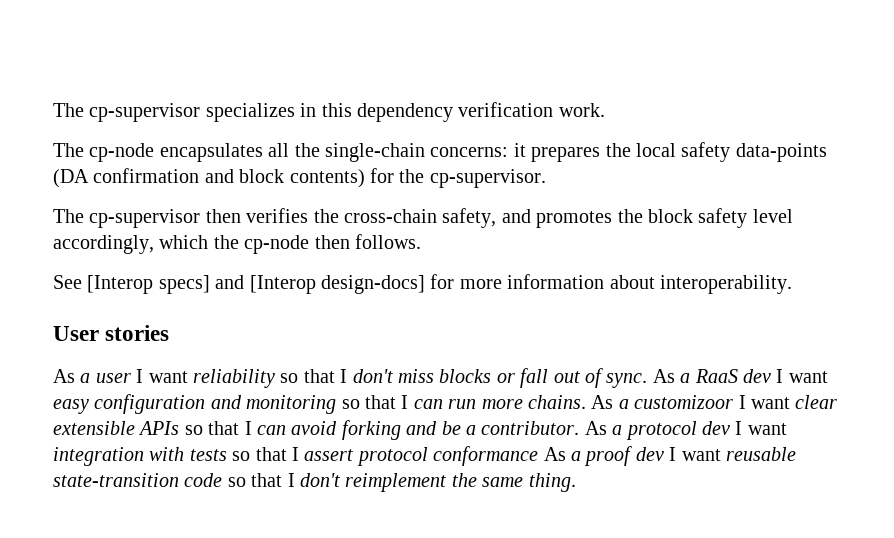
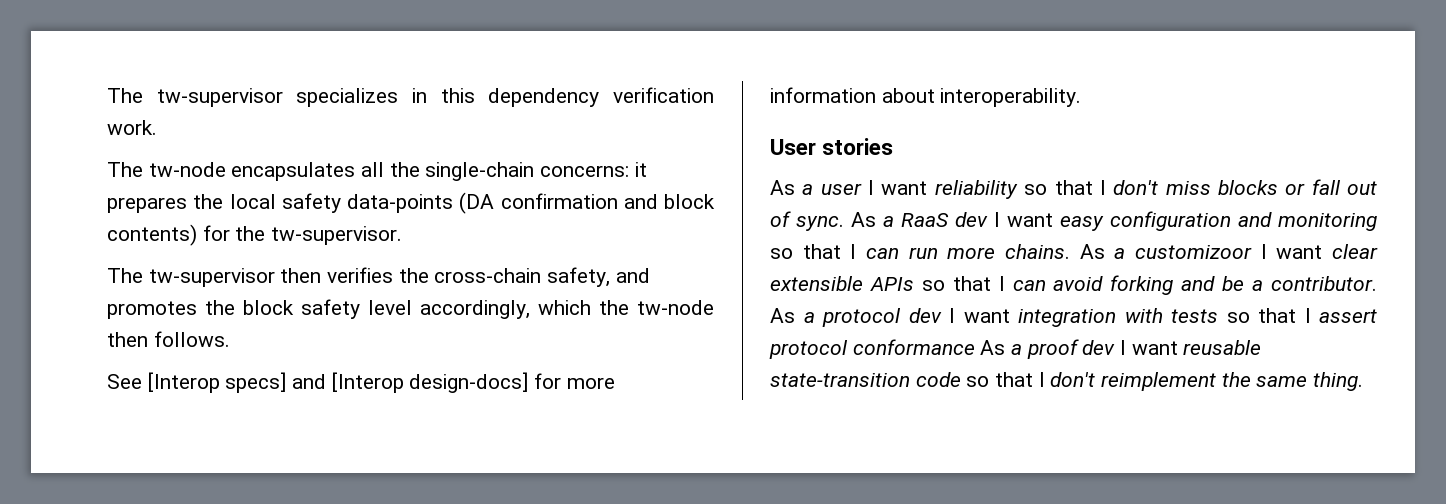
[53,103,201,122] The cp-supervisor -> [107,88,283,107] The tw-supervisor
[89,143,155,162] cp-node -> [148,162,226,177] tw-node
[429,169,546,188] [53,209,201,228] cp-supervisor. // The cp-supervisor -> [271,226,403,245] [107,268,275,287] tw-supervisor. // The tw-supervisor
[244,235,310,254] cp-node -> [637,300,714,315] tw-node

